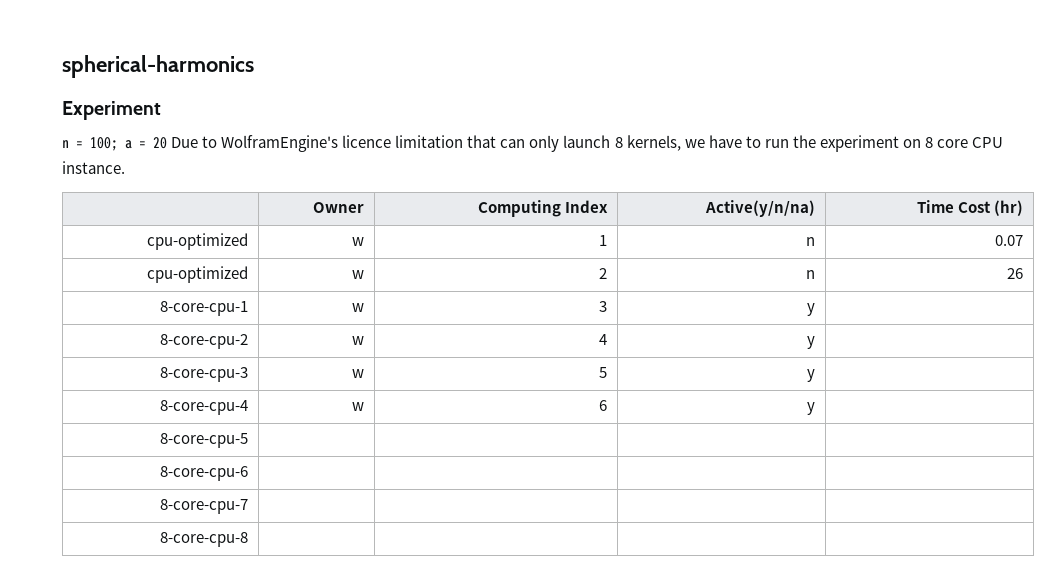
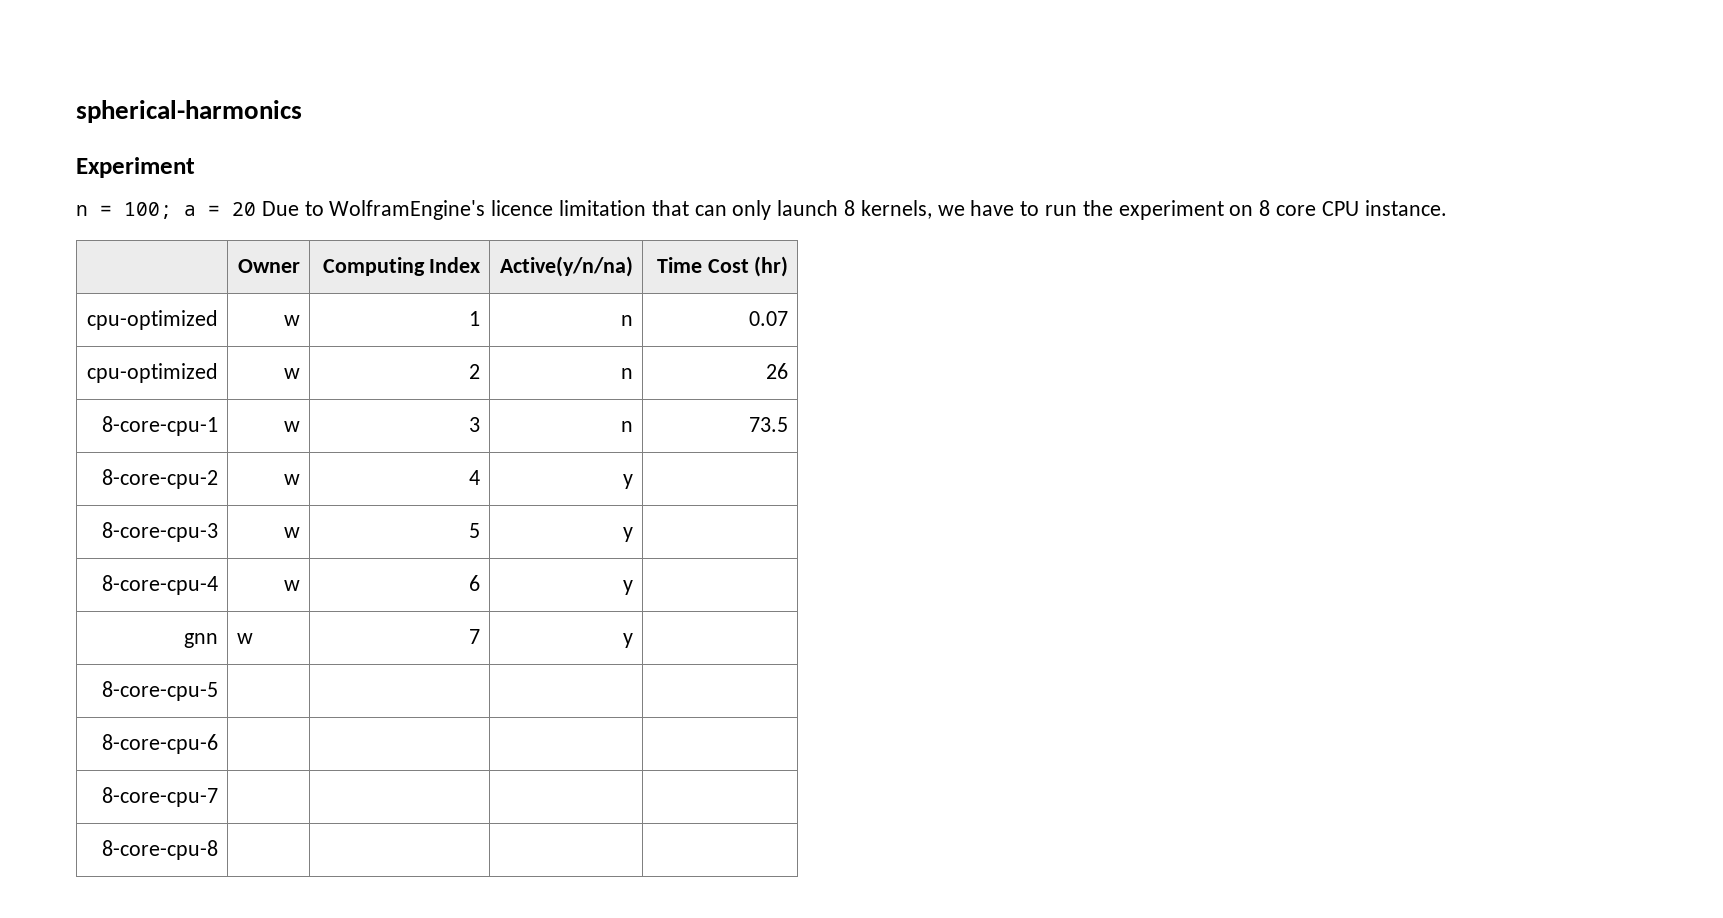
[807,303,816,316] y | -> [621,421,634,432] [749,417,789,432] n | 73.5
(816, 408) none -> [184,633,219,648] [236,633,253,644] [469,629,481,644] [623,633,634,648] // gnn | w | 7 | y |

